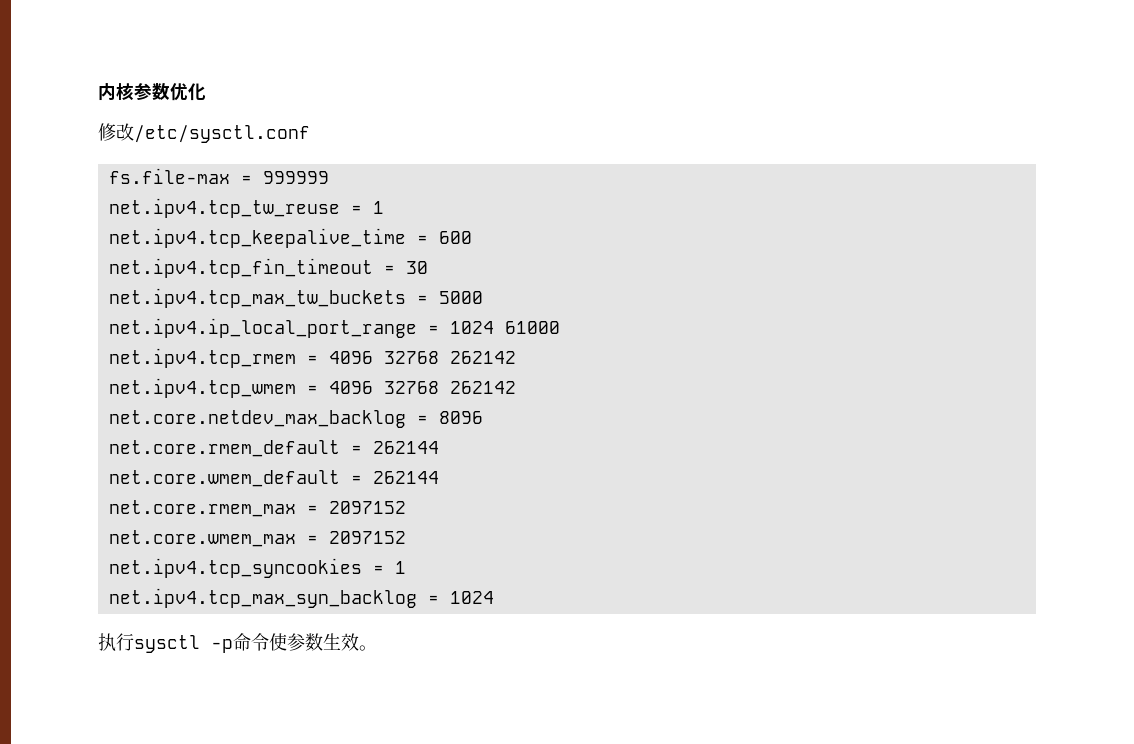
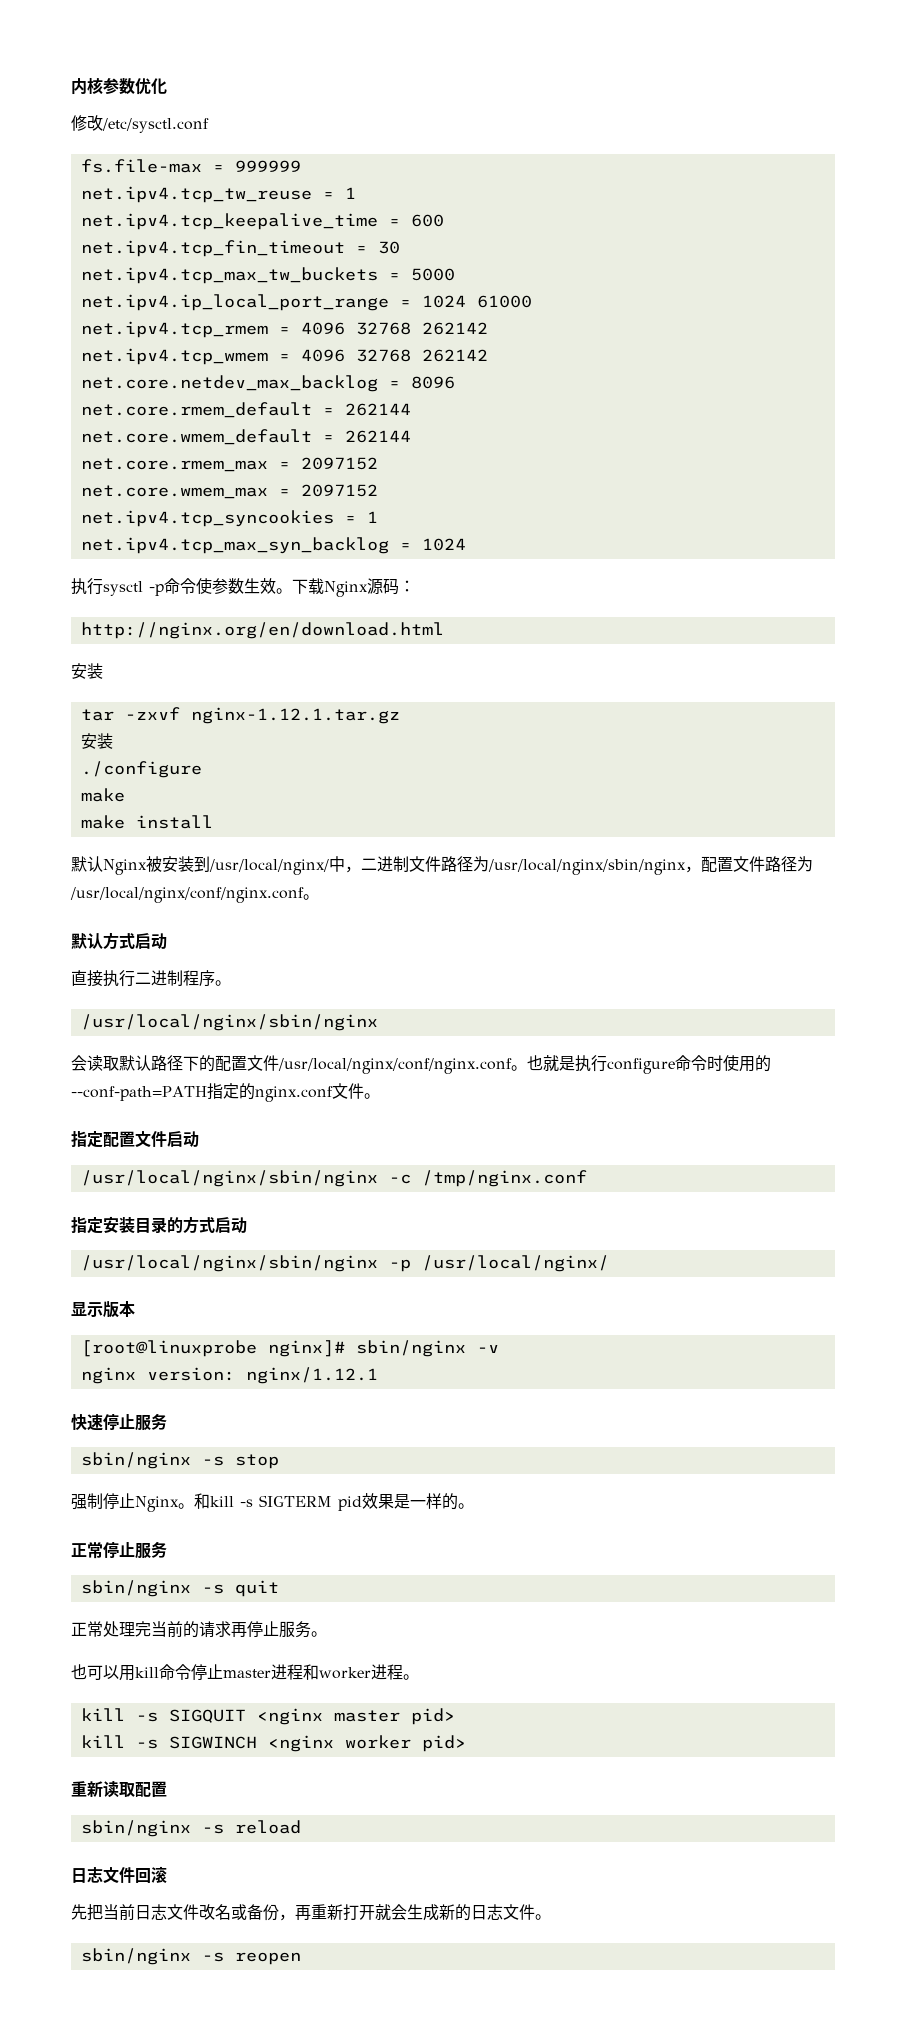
(377, 648) none -> [292,578,415,597] [80,622,444,639] [71,663,103,679] [80,707,400,724] [80,733,113,749] [80,761,202,778] [80,788,125,802] [80,815,213,829] [71,856,813,875] [70,887,319,903] [71,932,167,950] [71,970,231,987] [80,1014,378,1031] [71,1055,771,1074] [71,1083,380,1102] [71,1131,199,1148] [80,1170,587,1187] [71,1216,247,1234] [80,1255,609,1272] [71,1301,135,1318] [80,1340,499,1357] [80,1367,378,1384] [71,1413,167,1431] [80,1452,279,1469] [71,1493,474,1512] [71,1541,167,1559] [80,1580,279,1597] [71,1621,327,1638] [71,1664,419,1681] [80,1708,455,1725] [80,1735,466,1752] [71,1781,167,1798] [80,1820,301,1837] [71,1866,167,1884] [71,1904,551,1921] [80,1948,301,1965] 下载Nginx源码： // http://nginx.org/en/download.html // 安装 // tar -zxvf nginx-1.12.1.tar.gz // 安装 // ./configure // make // make install // 默认Nginx被安装到/usr/local/nginx/中，二进制文件路径为/usr/local/nginx/sbin/nginx，配置文件路径为/usr/local/nginx/conf/nginx.conf。 // 默认方式启动 // 直接执行二进制程序。 // /usr/local/nginx/sbin/nginx // 会读取默认路径下的配置文件/usr/local/nginx/conf/nginx.conf。也就是执行configure命令时使用的--conf-path=PATH指定的nginx.conf文件。 // 指定配置文件启动 // /usr/local/nginx/sbin/nginx -c /tmp/nginx.conf // 指定安装目录的方式启动 // /usr/local/nginx/sbin/nginx -p /usr/local/nginx/ // 显示版本 // [root@linuxprobe nginx]# sbin/nginx -v // nginx version: nginx/1.12.1 // 快速停止服务 // sbin/nginx -s stop // 强制停止Nginx。和kill -s SIGTERM pid效果是一样的。 // 正常停止服务 // sbin/nginx -s quit // 正常处理完当前的请求再停止服务。 // 也可以用kill命令停止master进程和worker进程。 // kill -s SIGQUIT <nginx master pid> // kill -s SIGWINCH <nginx worker pid> // 重新读取配置 // sbin/nginx -s reload // 日志文件回滚 // 先把当前日志文件改名或备份，再重新打开就会生成新的日志文件。 // sbin/nginx -s reopen

